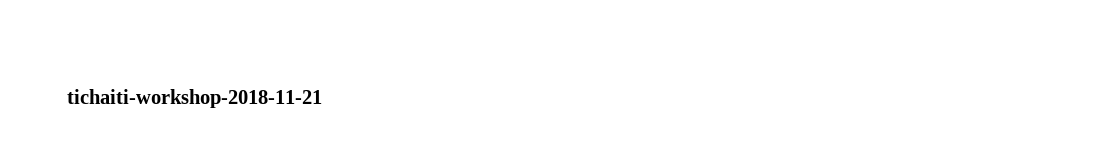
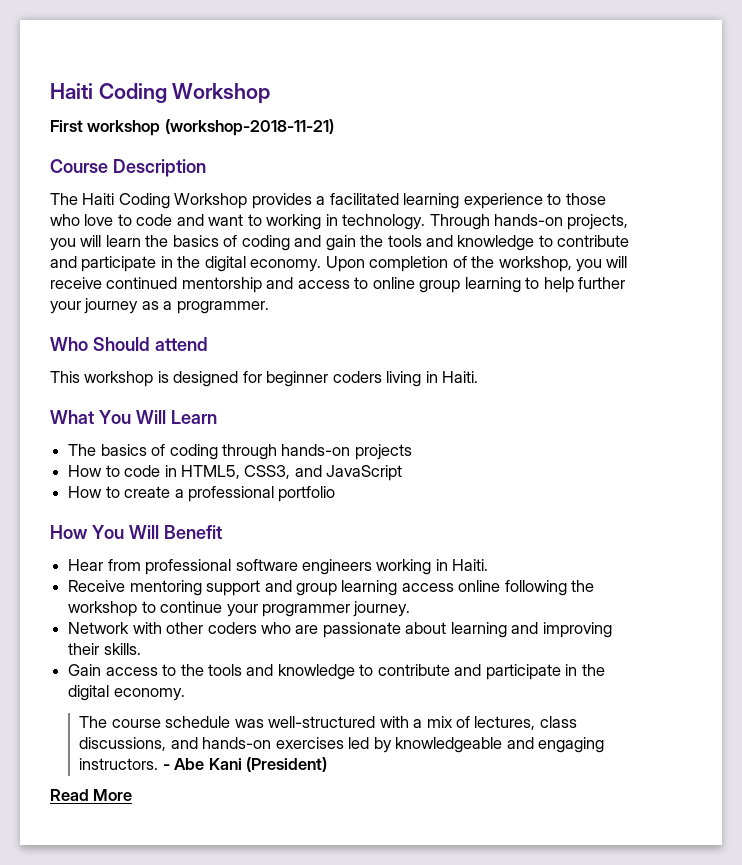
[67,89,322,108] tichaiti-workshop-2018-11-21 -> [50,83,271,104] [50,119,334,136] [50,159,206,177] [50,193,606,209] [50,214,629,230] [50,235,630,251] [50,256,628,272] [50,277,626,293] [50,298,269,314] [50,337,208,351] [50,371,479,387] [50,410,217,424] [68,444,412,460] [68,465,403,481] [68,486,336,502] [50,525,222,539] [68,559,489,575] [68,580,595,596] [68,601,411,617] [68,622,612,638] [68,643,141,655] [68,664,605,680] [68,685,185,701] [79,716,577,730] [79,737,605,753] [79,757,328,772] [50,789,133,801] Haiti Coding Workshop // First workshop (workshop-2018-11-21) // Course Description // The Haiti Coding Workshop provides a facilitated learning experience to those who love to code and want to working in technology. Through hands-on projects, you will learn the basics of coding and gain the tools and knowledge to contribute and participate in the digital economy. Upon completion of the workshop, you will receive continued mentorship and access to online group learning to help further your journey as a programmer. // Who Should attend // This workshop is designed for beginner coders living in Haiti. // What You Will Learn // The basics of coding through hands-on projects // How to code in HTML5, CSS3, and JavaScript // How to create a professional portfolio // How You Will Benefit // Hear from professional software engineers working in Haiti. // Receive mentoring support and group learning access online following the workshop to continue your programmer journey. // Network with other coders who are passionate about learning and improving their skills. // Gain access to the tools and knowledge to contribute and participate in the digital economy. // The course schedule was well-structured with a mix of lectures, class discussions, and hands-on exercises led by knowledgeable and engaging instructors. - Abe Kani (President) // Read More

